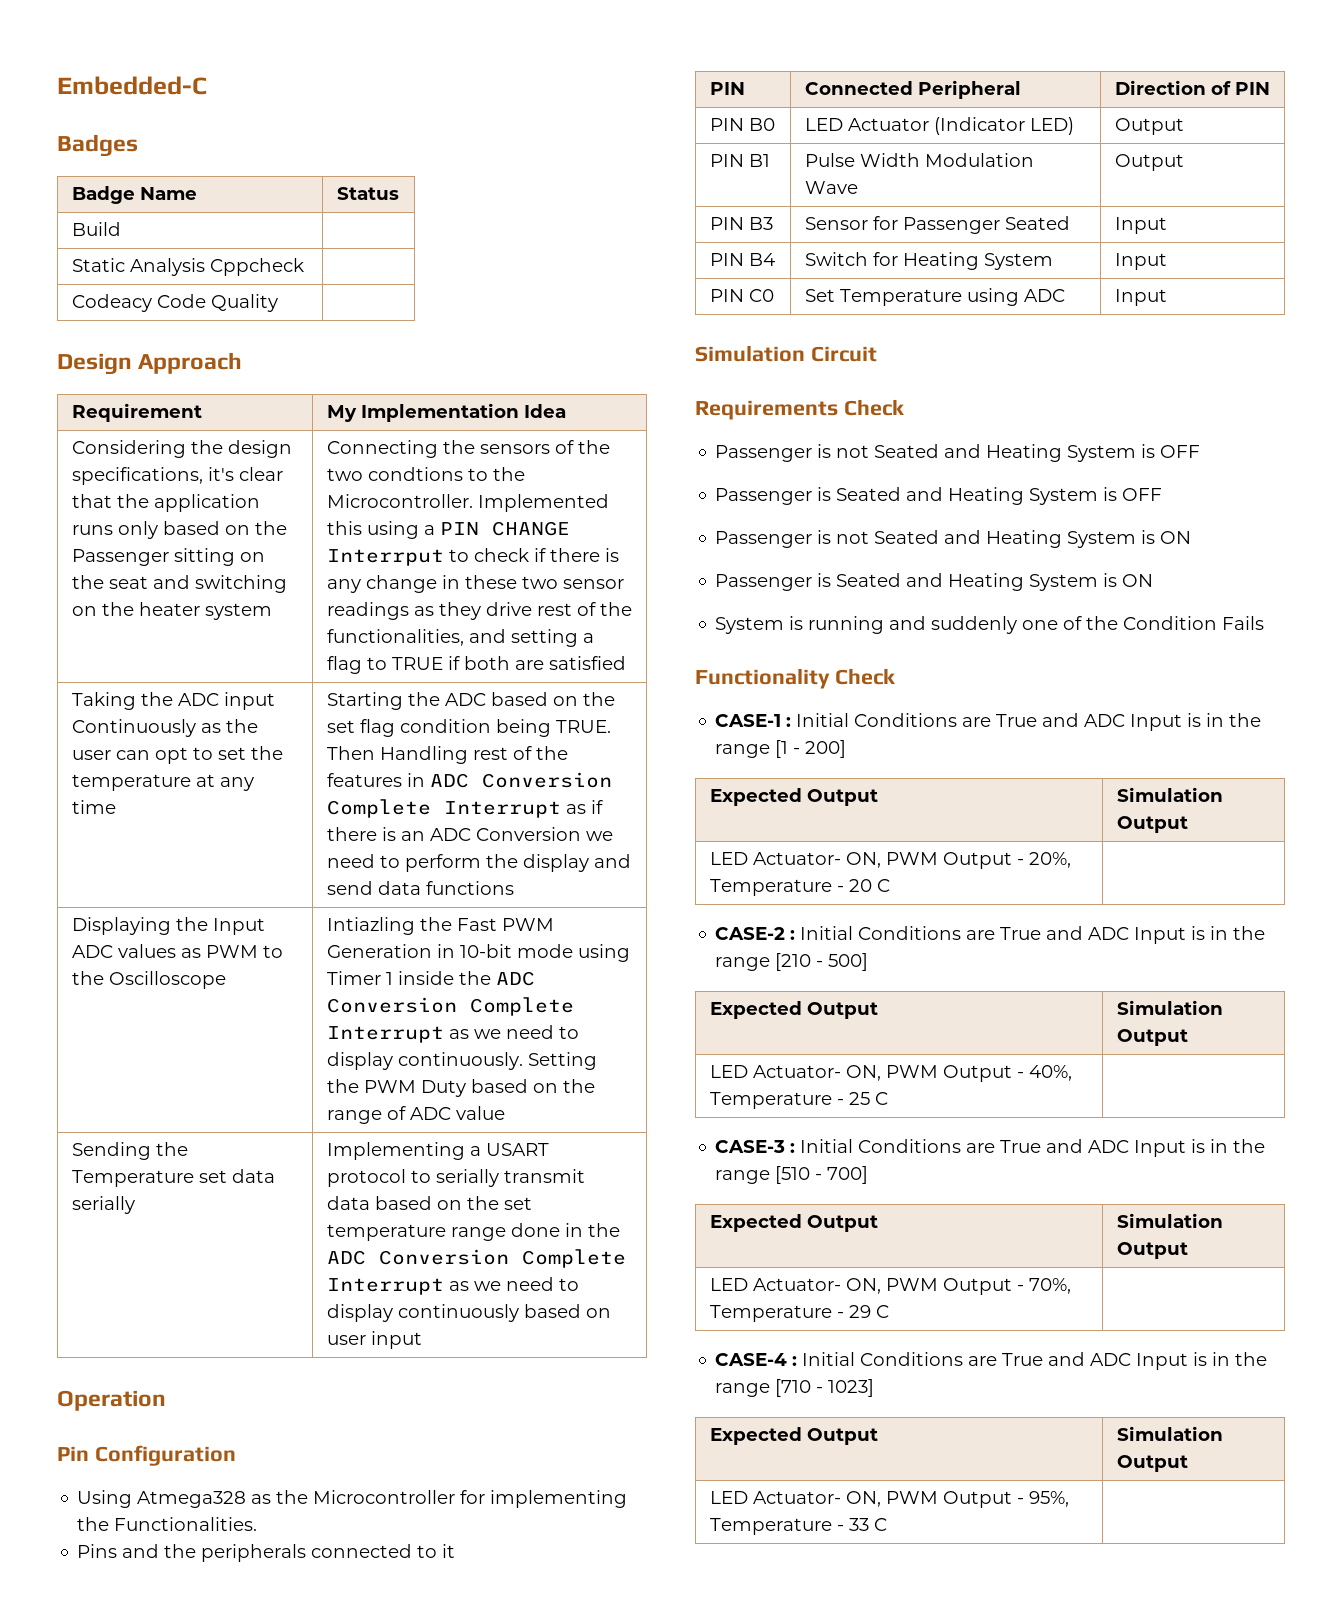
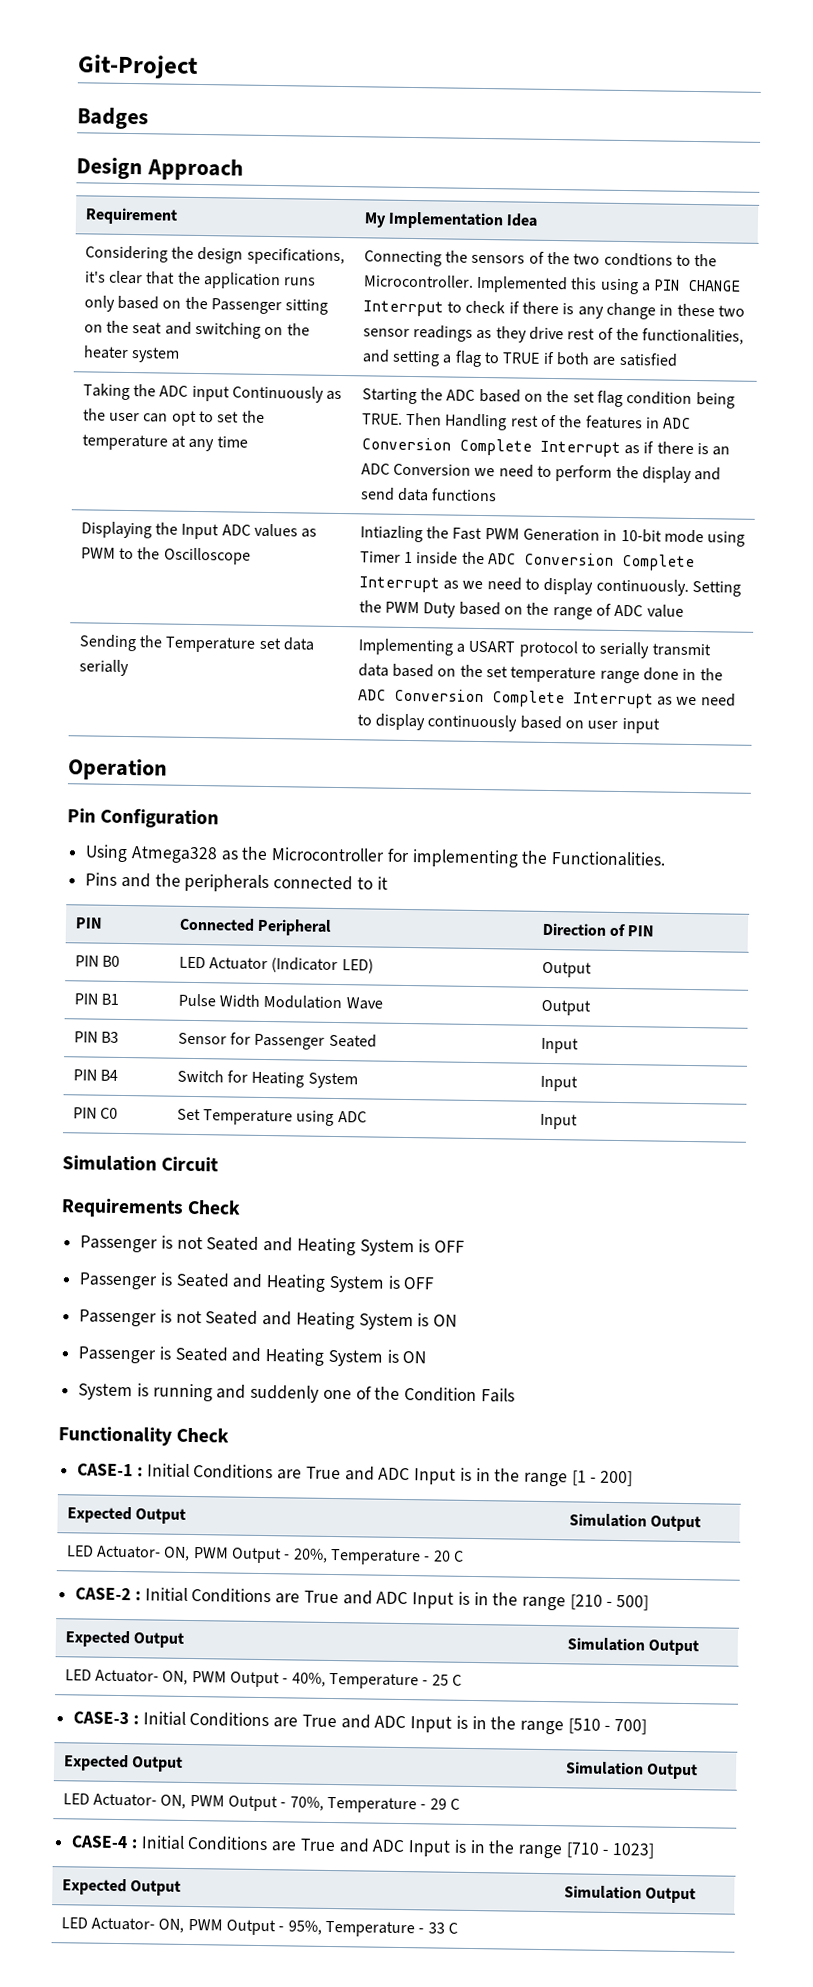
[57,76,207,95] Embedded-C -> [77,54,198,79] Git-Project
[71,186,197,204] [336,187,399,200] [71,222,121,236] [71,258,304,276] [71,294,278,312] // Badge Name | Status // Build | // Static Analysis Cppcheck | // Codeacy Code Quality | -> (149, 118) none

